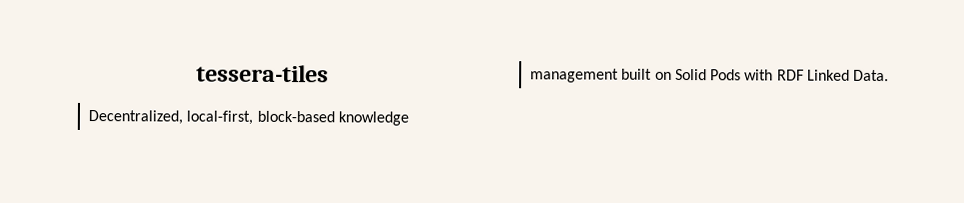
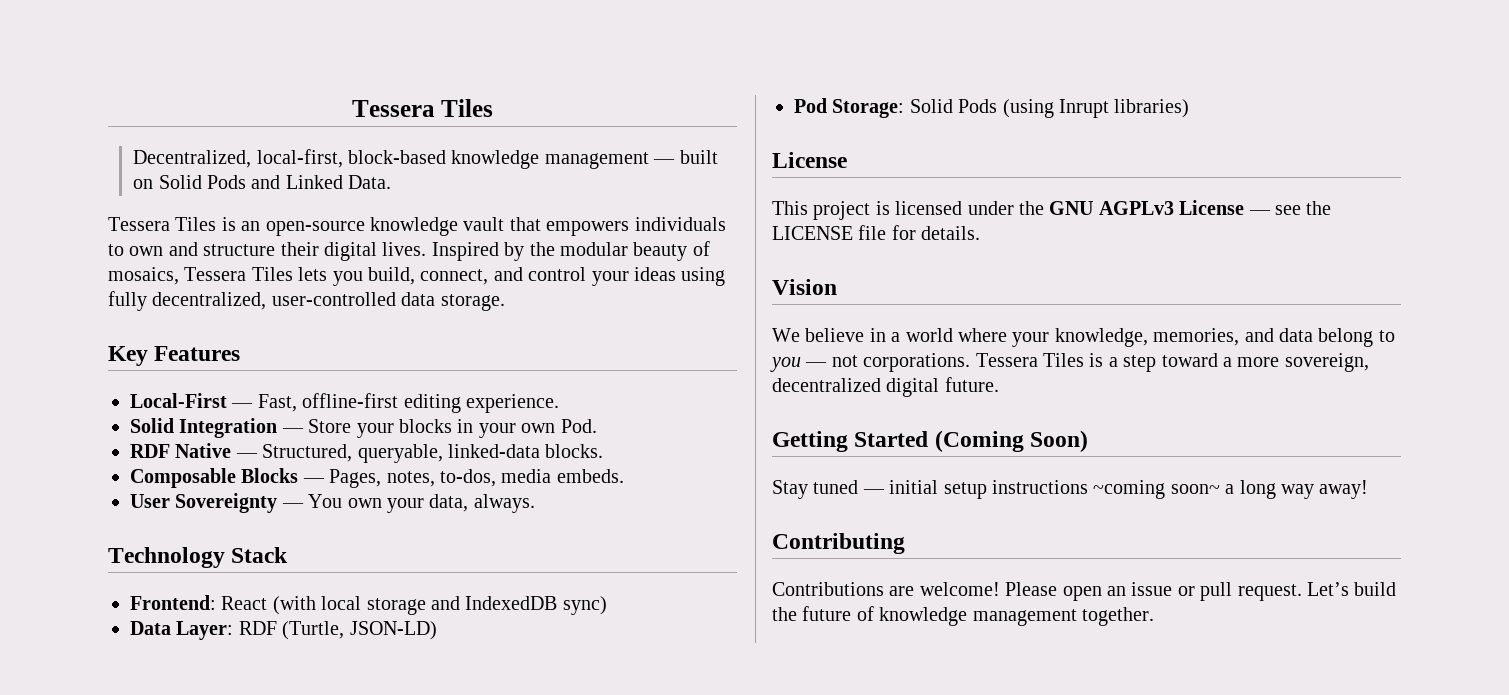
[195,64,329,83] tessera-tiles -> [351,99,494,117] Tessera Tiles
(619, 75) none -> [653,159,676,164] —
[744,69,804,81] with RDF -> [251,175,281,189] and
(890, 75) none -> [108,217,726,236] [108,241,710,261] [108,267,726,286] [108,291,505,311] [108,346,241,366] [130,393,559,413] [130,418,597,438] [130,443,604,463] [130,468,624,488] [130,493,535,513] [108,547,289,568] [130,595,607,615] [130,621,437,640] [794,98,1190,118] [772,152,847,168] [772,200,1332,220] [772,225,981,240] [772,279,837,295] [772,328,1395,347] [770,353,1369,372] [772,377,999,397] [772,430,1089,452] [772,480,1369,499] [772,533,905,554] [772,582,1397,601] [772,606,1154,626] // Tessera Tiles is an open-source knowledge vault that empowers individuals to own and structure their digital lives. Inspired by the modular beauty of mosaics, Tessera Tiles lets you build, connect, and control your ideas using fully decentralized, user-controlled data storage. // Key Features // Local-First — Fast, offline-first editing experience. // Solid Integration — Store your blocks in your own Pod. // RDF Native — Structured, queryable, linked-data blocks. // Composable Blocks — Pages, notes, to-dos, media embeds. // User Sovereignty — You own your data, always. // Technology Stack // Frontend: React (with local storage and IndexedDB sync) // Data Layer: RDF (Turtle, JSON-LD) // Pod Storage: Solid Pods (using Inrupt libraries) // License // This project is licensed under the GNU AGPLv3 License — see the LICENSE file for details. // Vision // We believe in a world where your knowledge, memories, and data belong to you — not corporations. Tessera Tiles is a step toward a more sovereign, decentralized digital future. // Getting Started (Coming Soon) // Stay tuned — initial setup instructions ~coming soon~ a long way away! // Contributing // Contributions are welcome! Please open an issue or pull request. Let’s build the future of knowledge management together.

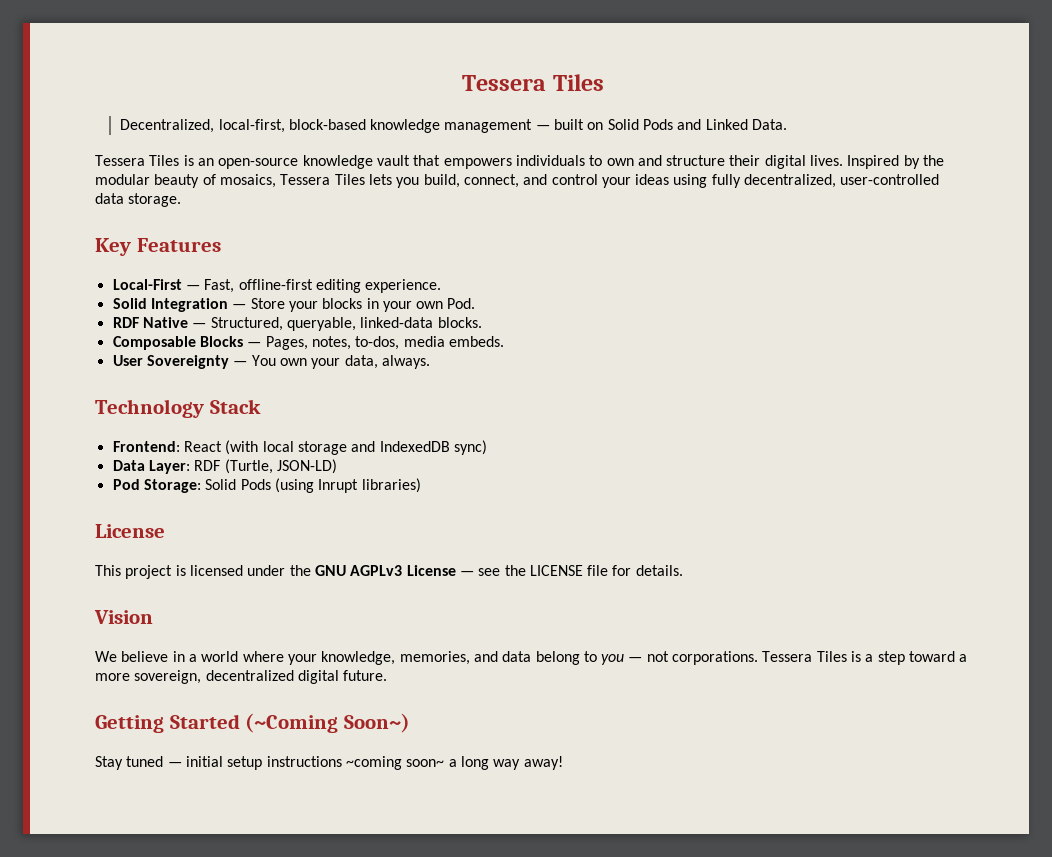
[934,430,1089,452] (Coming Soon) -> [245,713,410,733] (~Coming Soon~)
[772,533,905,554] [772,582,1397,601] [772,606,1154,626] // Contributing // Contributions are welcome! Please open an issue or pull request. Let’s build the future of knowledge management together. -> (563, 763) none

